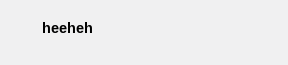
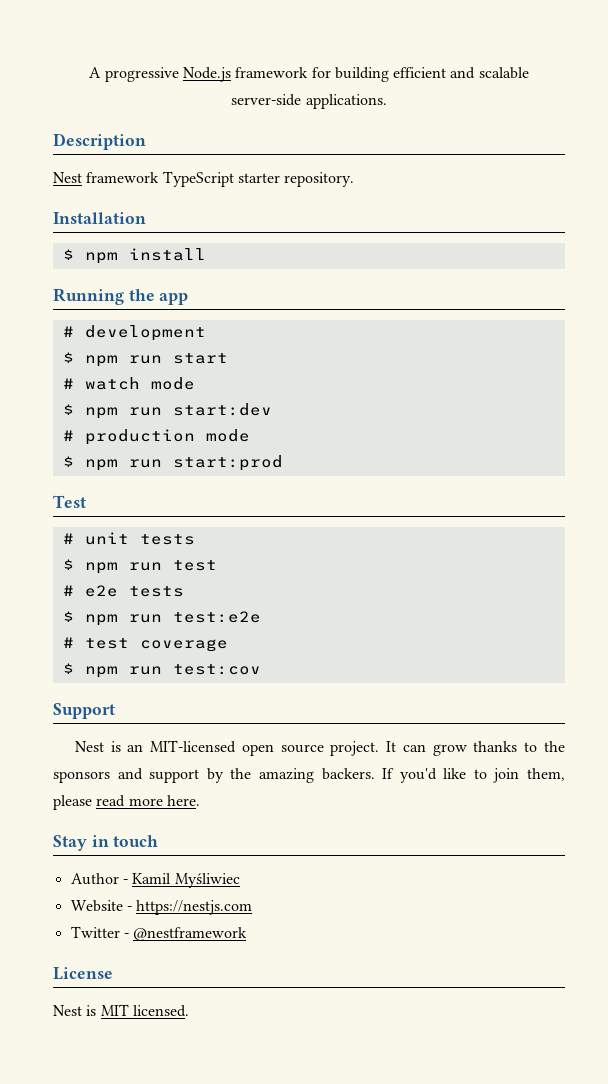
[42,22,93,33] heeheh -> [89,67,529,82] [231,94,387,109] [53,133,146,150] [53,171,355,187] [53,212,146,224] [62,248,206,264] [53,288,189,305] [62,325,206,341] [62,352,228,367] [62,377,195,390] [62,403,272,419] [62,429,250,445] [62,455,283,471] [53,495,86,508] [62,532,195,545] [62,559,217,574] [62,585,184,597] [62,611,261,626] [62,637,228,652] [62,663,261,678] [53,703,115,719] [74,740,566,756] [53,768,565,783] [53,795,200,810] [53,835,159,851] [70,873,240,888] [70,900,253,915] [70,926,248,941] [53,967,113,980] [53,1004,189,1017] A progressive Node.js framework for building efficient and scalable server-side applications. // Description // Nest framework TypeScript starter repository. // Installation // $ npm install // Running the app // # development // $ npm run start // # watch mode // $ npm run start:dev // # production mode // $ npm run start:prod // Test // # unit tests // $ npm run test // # e2e tests // $ npm run test:e2e // # test coverage // $ npm run test:cov // Support // Nest is an MIT-licensed open source project. It can grow thanks to the sponsors and support by the amazing backers. If you'd like to join them, please read more here. // Stay in touch // Author - Kamil Myśliwiec // Website - https://nestjs.com // Twitter - @nestframework // License // Nest is MIT licensed.

